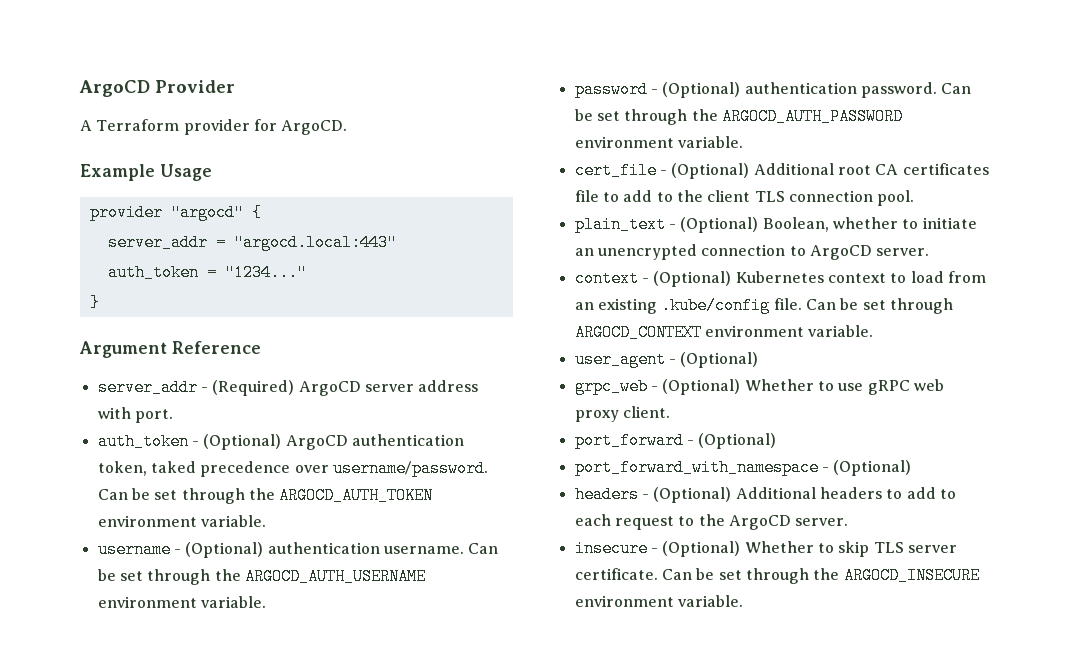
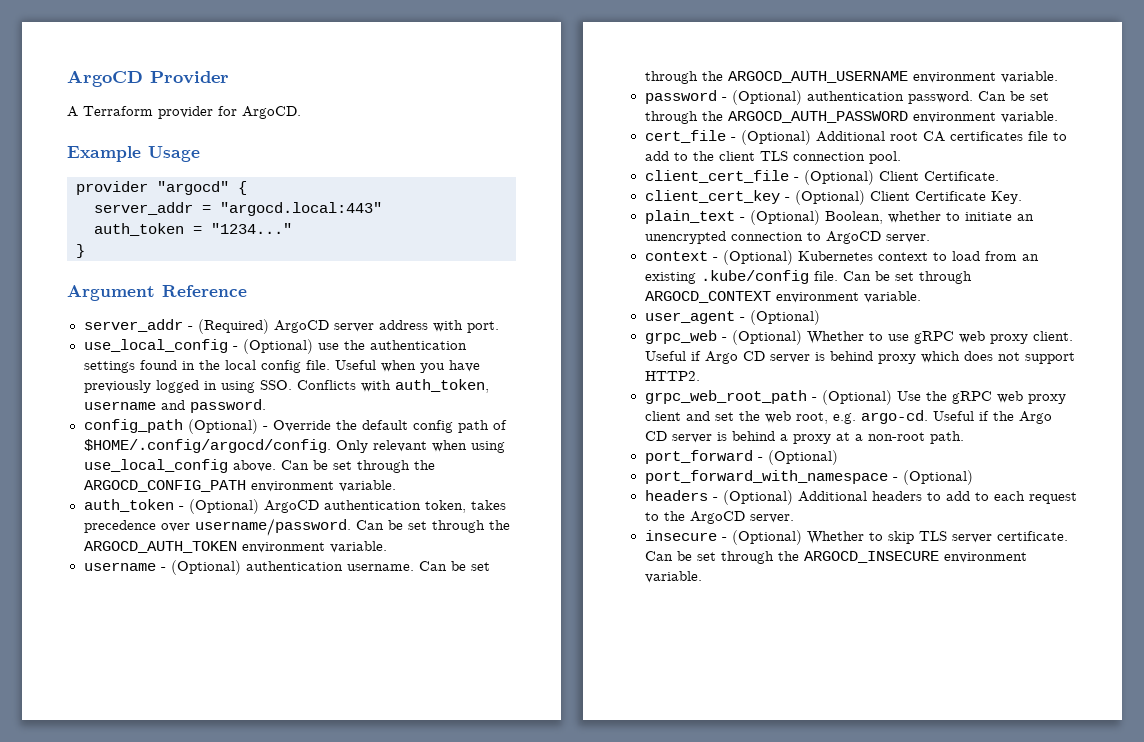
(173, 416) none -> [83,339,467,354] [83,360,480,373] [83,379,489,393] [83,399,266,413] [83,419,507,434] [83,439,505,453] [83,459,435,473] [83,480,396,492] // use_local_config - (Optional) use the authentication settings found in the local config file. Useful when you have previously logged in using SSO. Conflicts with auth_token, username and password. // config_path (Optional) - Override the default config path of $HOME/.config/argocd/config. Only relevant when using use_local_config above. Can be set through the ARGOCD_CONFIG_PATH environment variable.
[150,461,196,473] taked -> [470,500,506,510] takes
(915, 198) none -> [644,170,999,185] [644,190,1022,205] // client_cert_file - (Optional) Client Certificate. // client_cert_key - (Optional) Client Certificate Key.
(670, 412) none -> [644,351,1075,364] [644,371,700,381] [644,390,1066,405] [644,410,1052,424] [644,431,964,444] Useful if Argo CD server is behind proxy which does not support HTTP2. // grpc_web_root_path - (Optional) Use the gRPC web proxy client and set the web root, e.g. argo-cd. Useful if the Argo CD server is behind a proxy at a non-root path.

